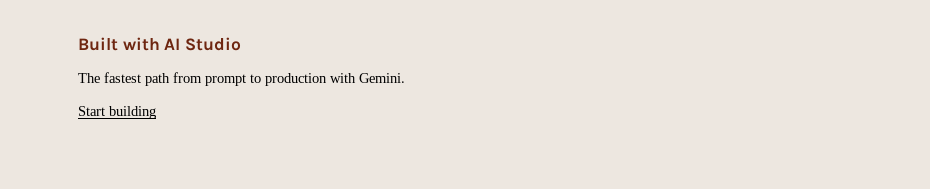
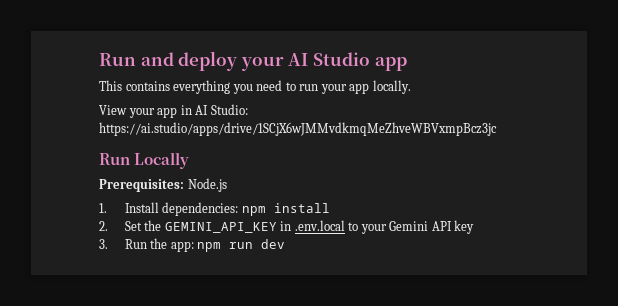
[78,37,242,51] [78,72,405,86] [78,106,156,119] Built with AI Studio // The fastest path from prompt to production with Gemini. // Start building -> [99,51,407,71] [99,80,411,94] [99,104,248,118] [99,122,497,136] [99,152,190,169] [99,178,227,192] [99,202,330,216] [99,220,475,234] [99,238,286,252] Run and deploy your AI Studio app // This contains everything you need to run your app locally. // View your app in AI Studio: https://ai.studio/apps/drive/1SCjX6wJMMvdkmqMeZhveWBVxmpBcz3jc // Run Locally // Prerequisites: Node.js // 1. Install dependencies: npm install // 2. Set the GEMINI_API_KEY in .env.local to your Gemini API key // 3. Run the app: npm run dev

